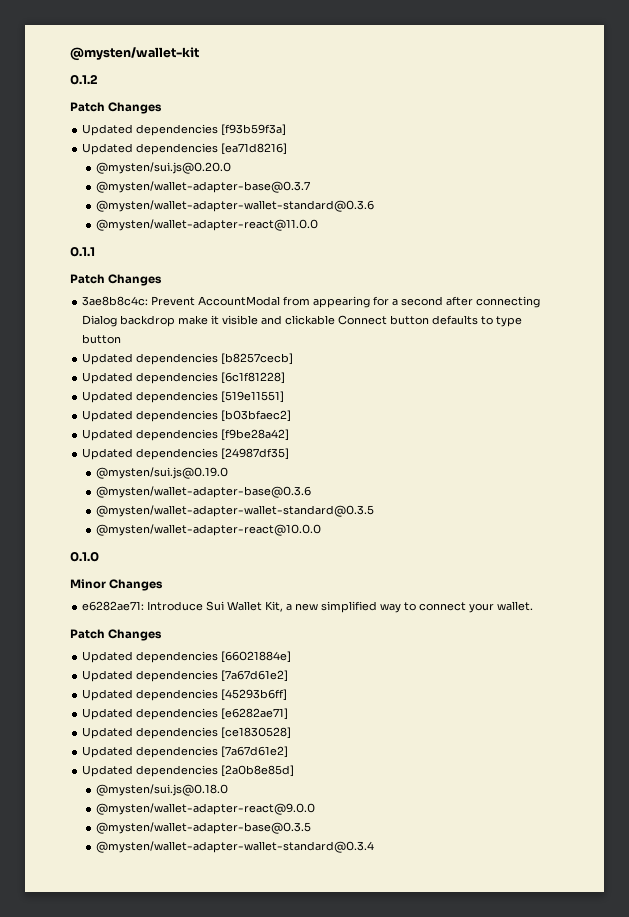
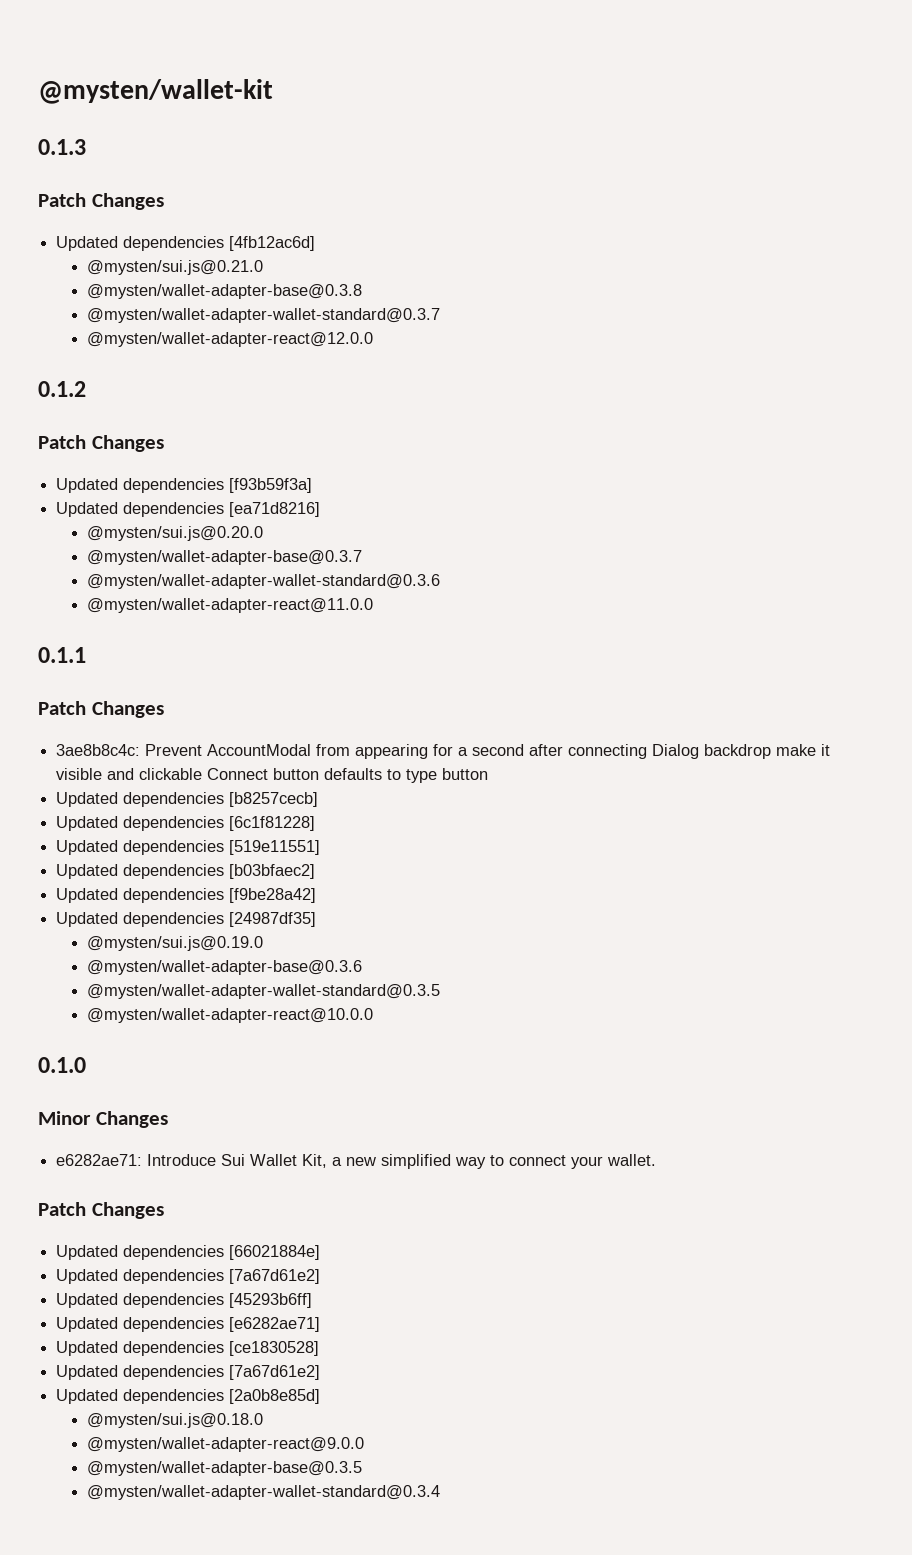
(199, 54) none -> [38,139,86,155] [38,193,164,210] [56,236,316,251] [86,260,263,275] [86,284,362,299] [86,308,440,323] [86,332,373,347] // 0.1.3 // Patch Changes // Updated dependencies [4fb12ac6d] // @mysten/sui.js@0.21.0 // @mysten/wallet-adapter-base@0.3.8 // @mysten/wallet-adapter-wallet-standard@0.3.7 // @mysten/wallet-adapter-react@12.0.0

